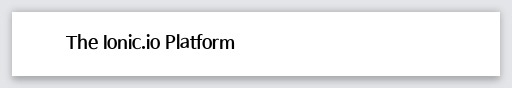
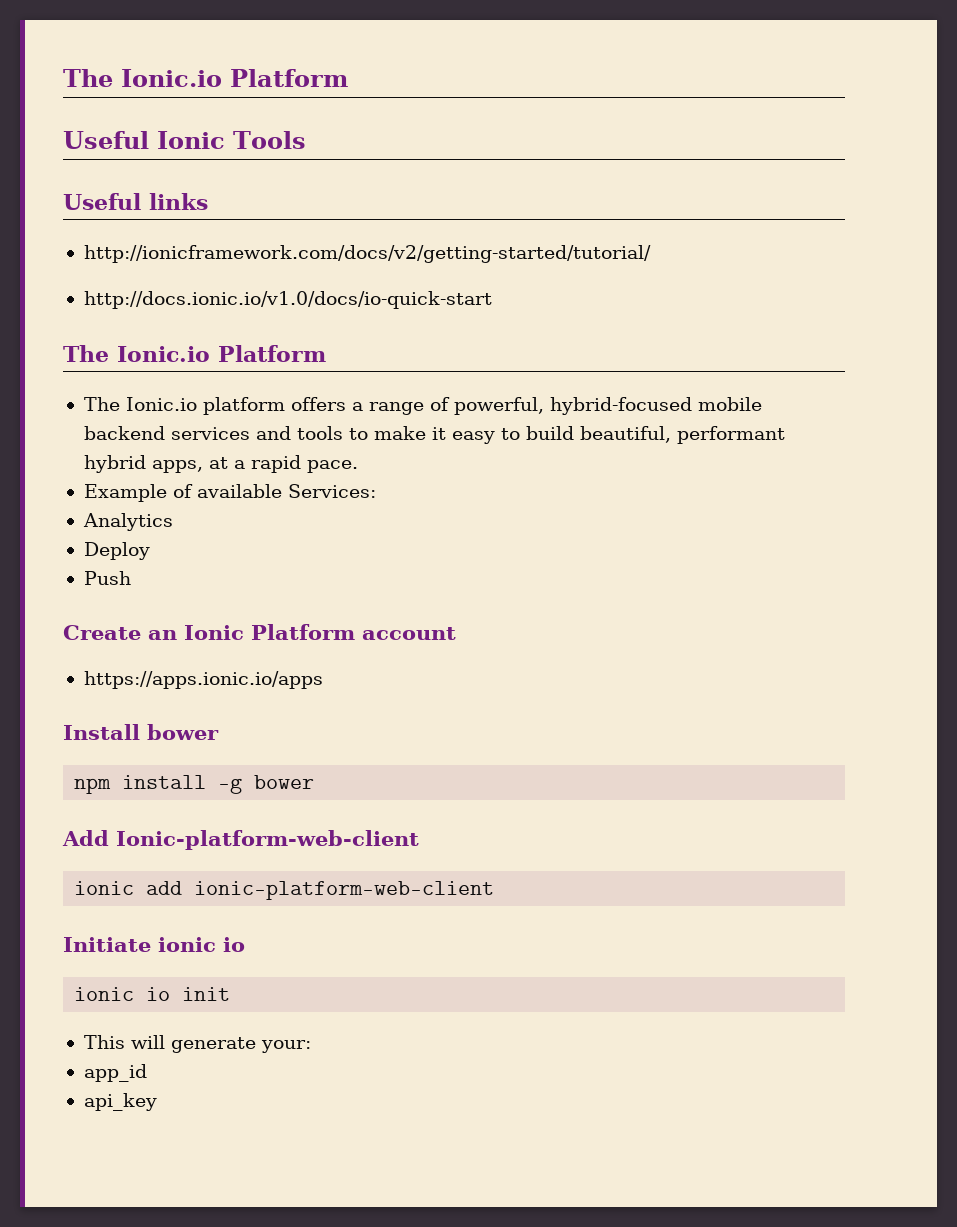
[66,34,235,50] The Ionic.io Platform -> [63,69,348,87] [63,131,306,149] [63,193,208,210] [83,245,651,263] [83,291,492,309] [63,345,326,362] [83,397,762,415] [83,426,785,444] [83,455,358,473] [83,484,376,502] [82,513,173,531] [83,542,150,560] [83,571,131,585] [63,624,456,640] [83,671,323,689] [63,724,219,740] [74,775,315,794] [62,830,419,850] [74,881,495,900] [63,937,245,952] [74,987,231,1001] [83,1035,311,1053] [83,1064,147,1082] [83,1093,157,1111] The Ionic.io Platform // Useful Ionic Tools // Useful links // http://ionicframework.com/docs/v2/getting-started/tutorial/ // http://docs.ionic.io/v1.0/docs/io-quick-start // The Ionic.io Platform // The Ionic.io platform offers a range of powerful, hybrid-focused mobile backend services and tools to make it easy to build beautiful, performant hybrid apps, at a rapid pace. // Example of available Services: // Analytics // Deploy // Push // Create an Ionic Platform account // https://apps.ionic.io/apps // Install bower // npm install -g bower // Add Ionic-platform-web-client // ionic add ionic-platform-web-client // Initiate ionic io // ionic io init // This will generate your: // app_id // api_key

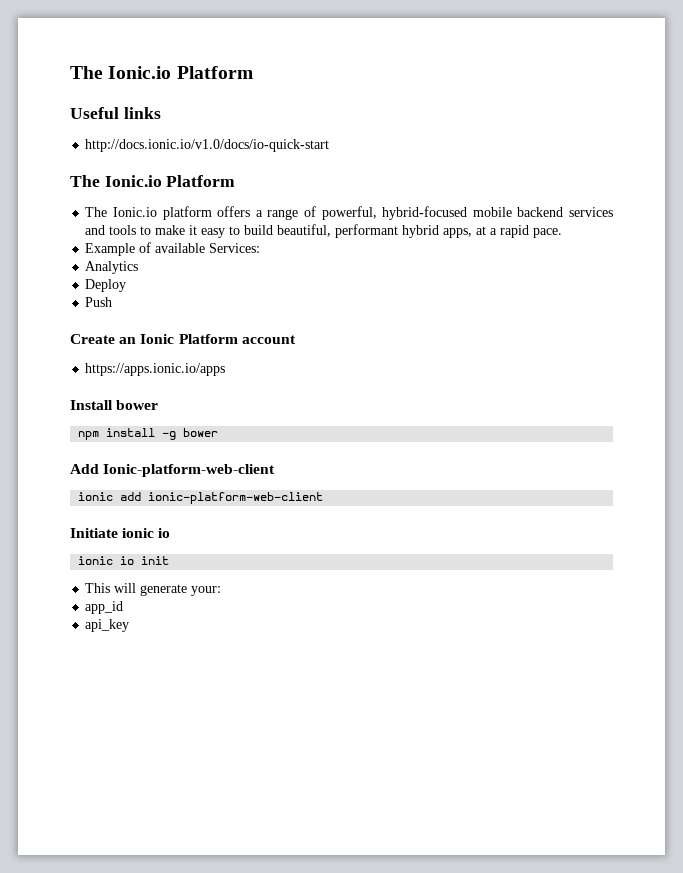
[63,69,348,87] [63,131,306,149] The Ionic.io Platform // Useful Ionic Tools -> [70,66,253,79] The Ionic.io Platform
[83,245,651,263] // http://ionicframework.com/docs/v2/getting-started/tutorial/ -> (161, 113) none

